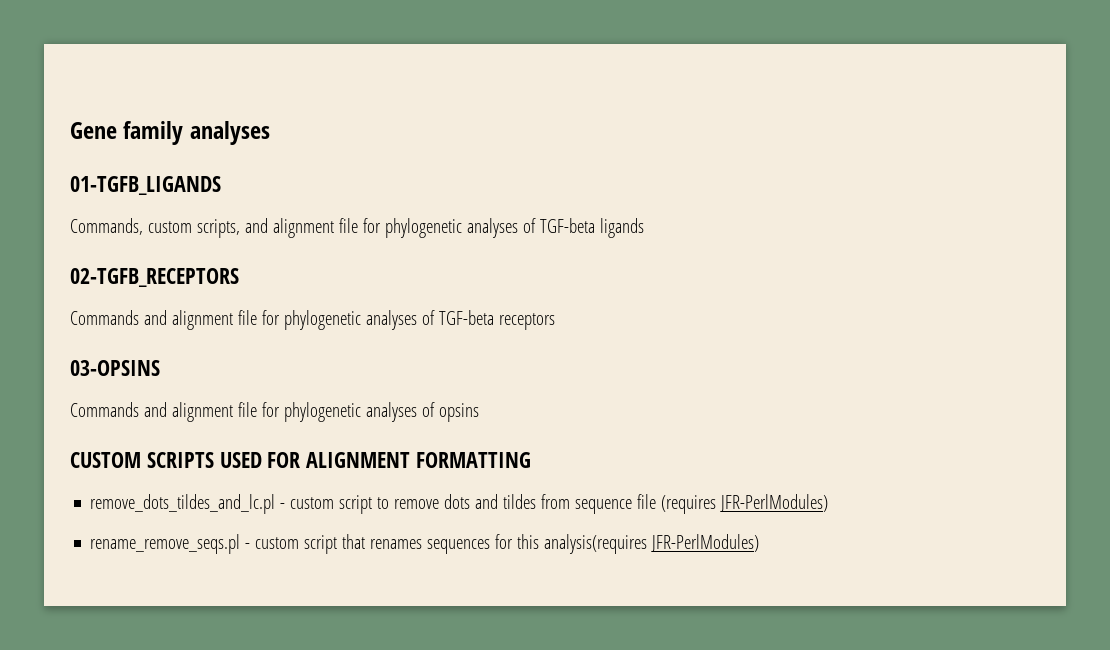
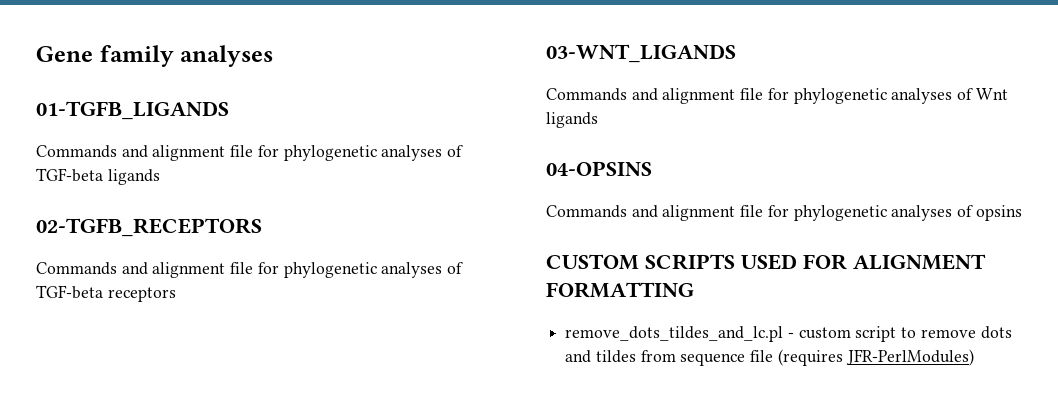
[70,218,240,238] Commands, custom scripts, -> [36,145,117,158] Commands
[70,360,160,376] 03-OPSINS -> [546,44,736,63] [546,88,1008,104] [546,112,598,128] [546,161,652,176] 03-WNT_LIGANDS // Commands and alignment file for phylogenetic analyses of Wnt ligands // 04-OPSINS
[90,534,760,554] // rename_remove_seqs.pl - custom script that renames sequences for this analysis(requires JFR-PerlModules) -> (974, 357) none

